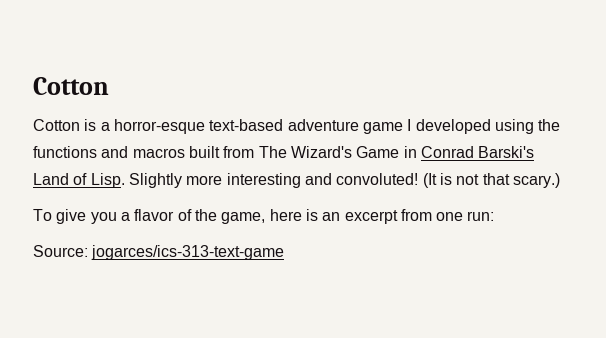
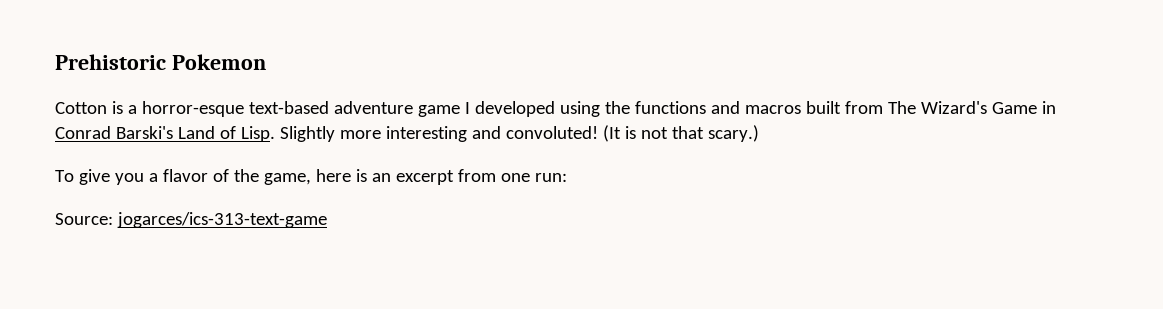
[33,77,109,95] Cotton -> [55,54,266,70] Prehistoric Pokemon

